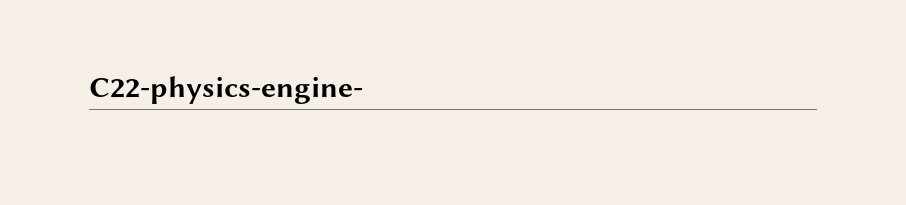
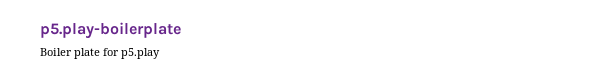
[89,76,363,104] C22-physics-engine- -> [40,22,181,39] [40,48,160,59] p5.play-boilerplate // Boiler plate for p5.play

